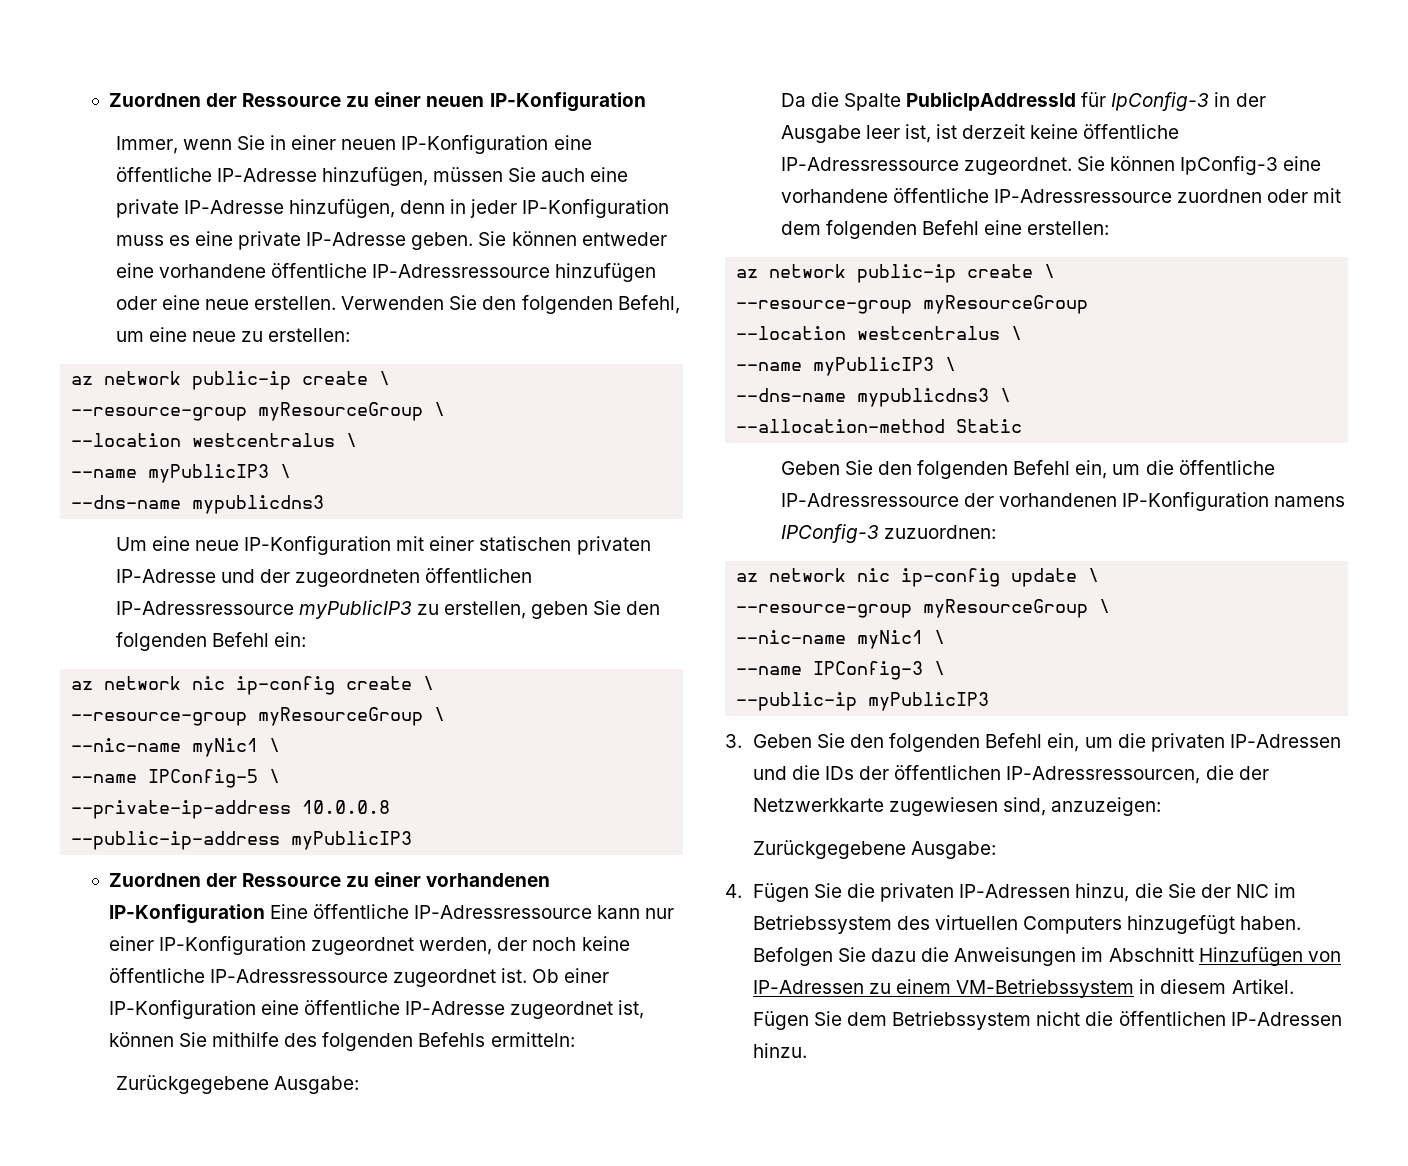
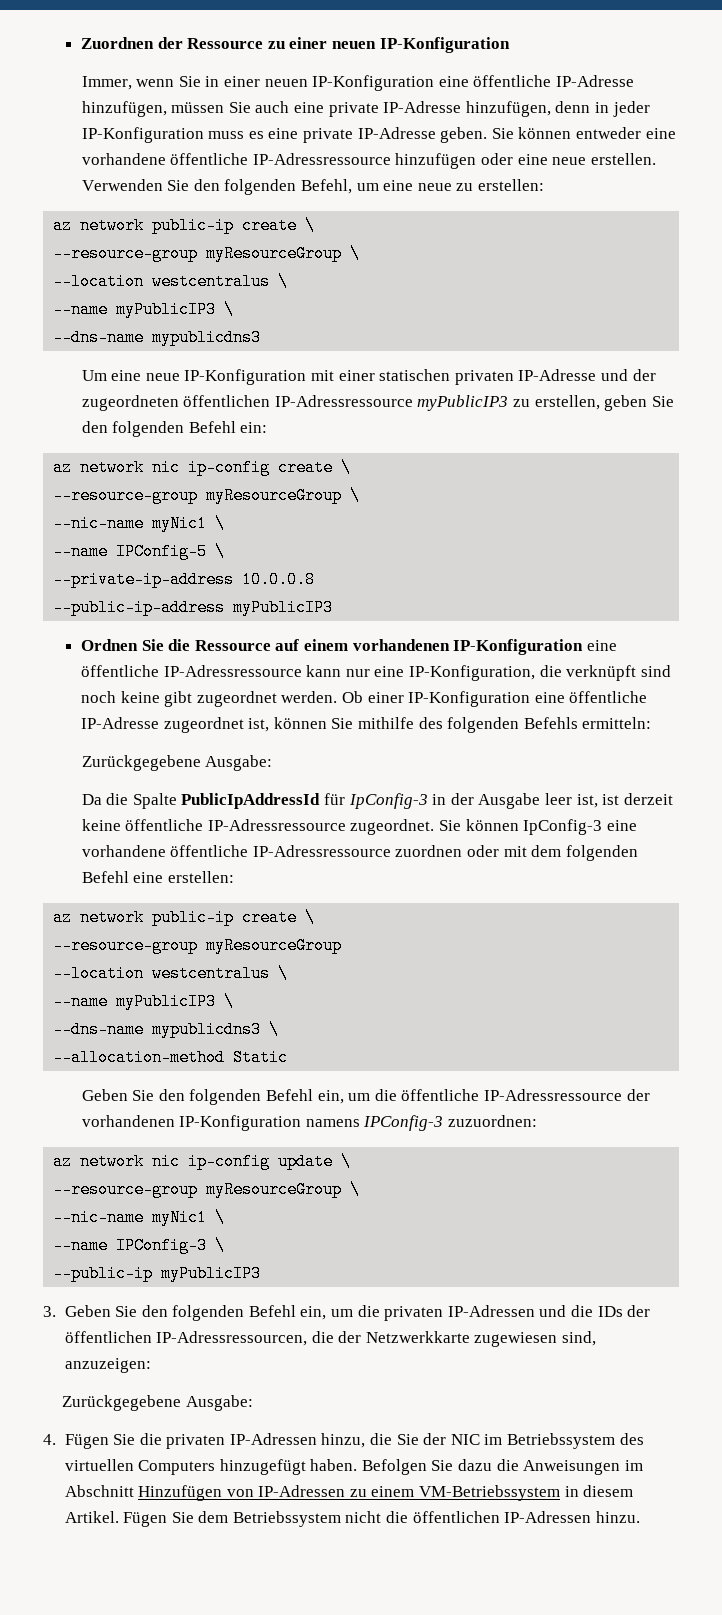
[108,872,551,887] [108,904,308,924] Zuordnen der Ressource zu einer vorhandenen IP-Konfiguration Eine -> [81,639,617,655] Ordnen Sie die Ressource auf einem vorhandenen IP-Konfiguration eine
[108,936,630,955] [108,968,528,987] einer IP-Konfiguration zugeordnet werden, der noch keine öffentliche IP-Adressressource zugeordnet ist. -> [374,665,671,681] [81,691,338,707] eine IP-Konfiguration, die verknüpft sind noch keine gibt zugeordnet werden.

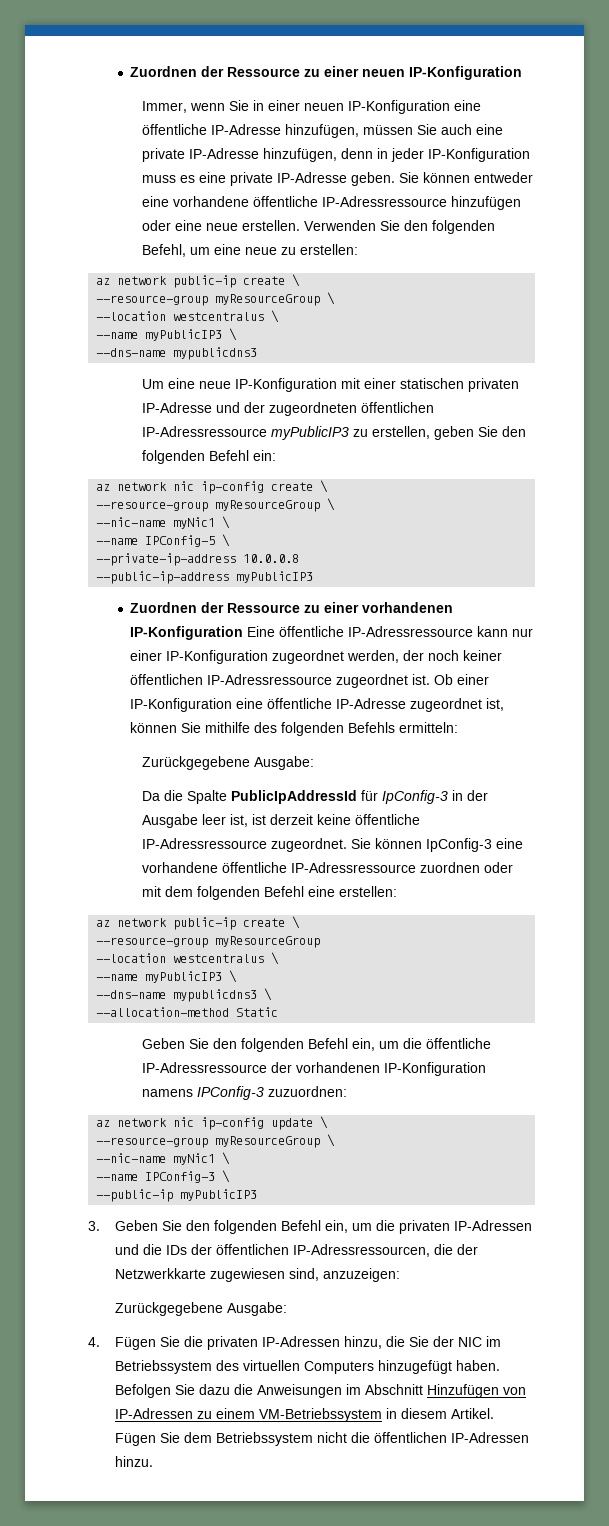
[81,639,617,655] Ordnen Sie die Ressource auf einem vorhandenen IP-Konfiguration eine -> [130,602,454,613] [130,626,276,640] Zuordnen der Ressource zu einer vorhandenen IP-Konfiguration Eine
[374,665,671,681] [81,691,338,707] eine IP-Konfiguration, die verknüpft sind noch keine gibt zugeordnet werden. -> [130,650,503,664] [130,674,431,688] einer IP-Konfiguration zugeordnet werden, der noch keiner öffentlichen IP-Adressressource zugeordnet ist.

